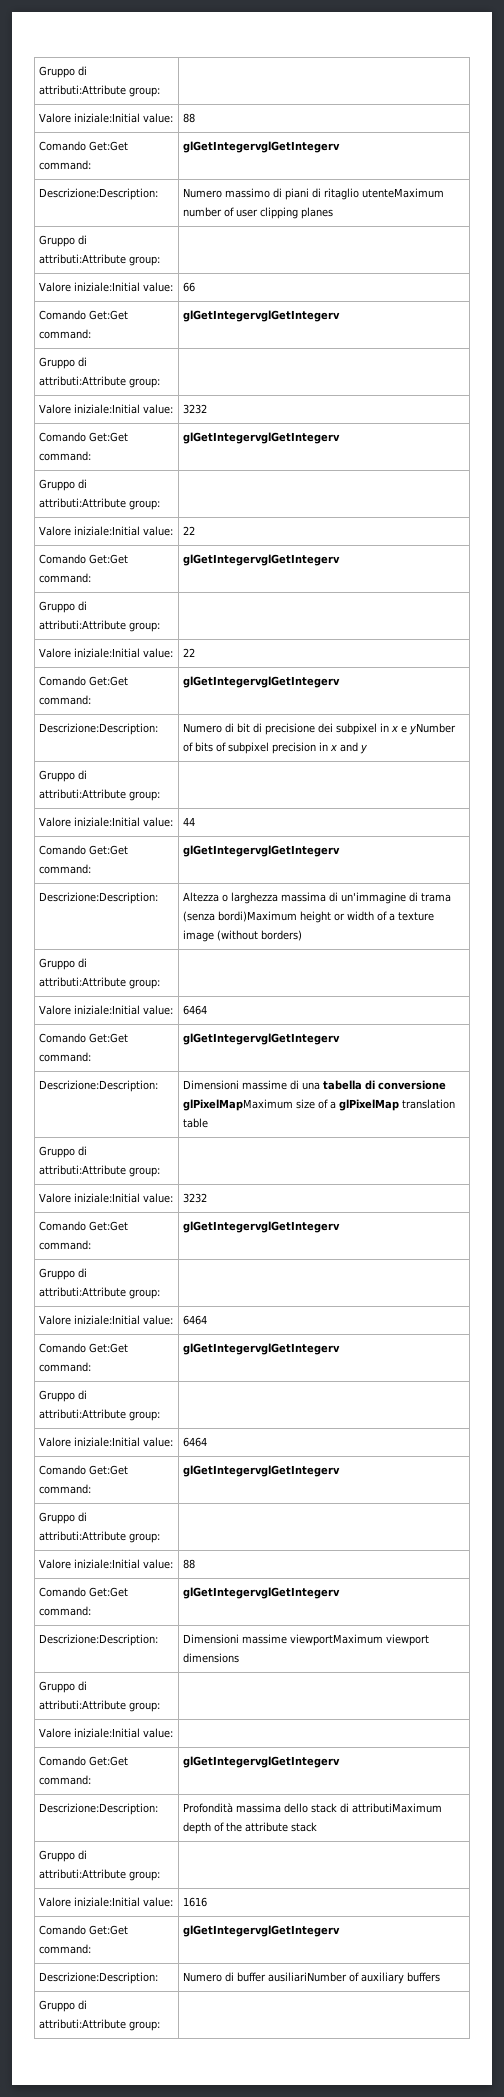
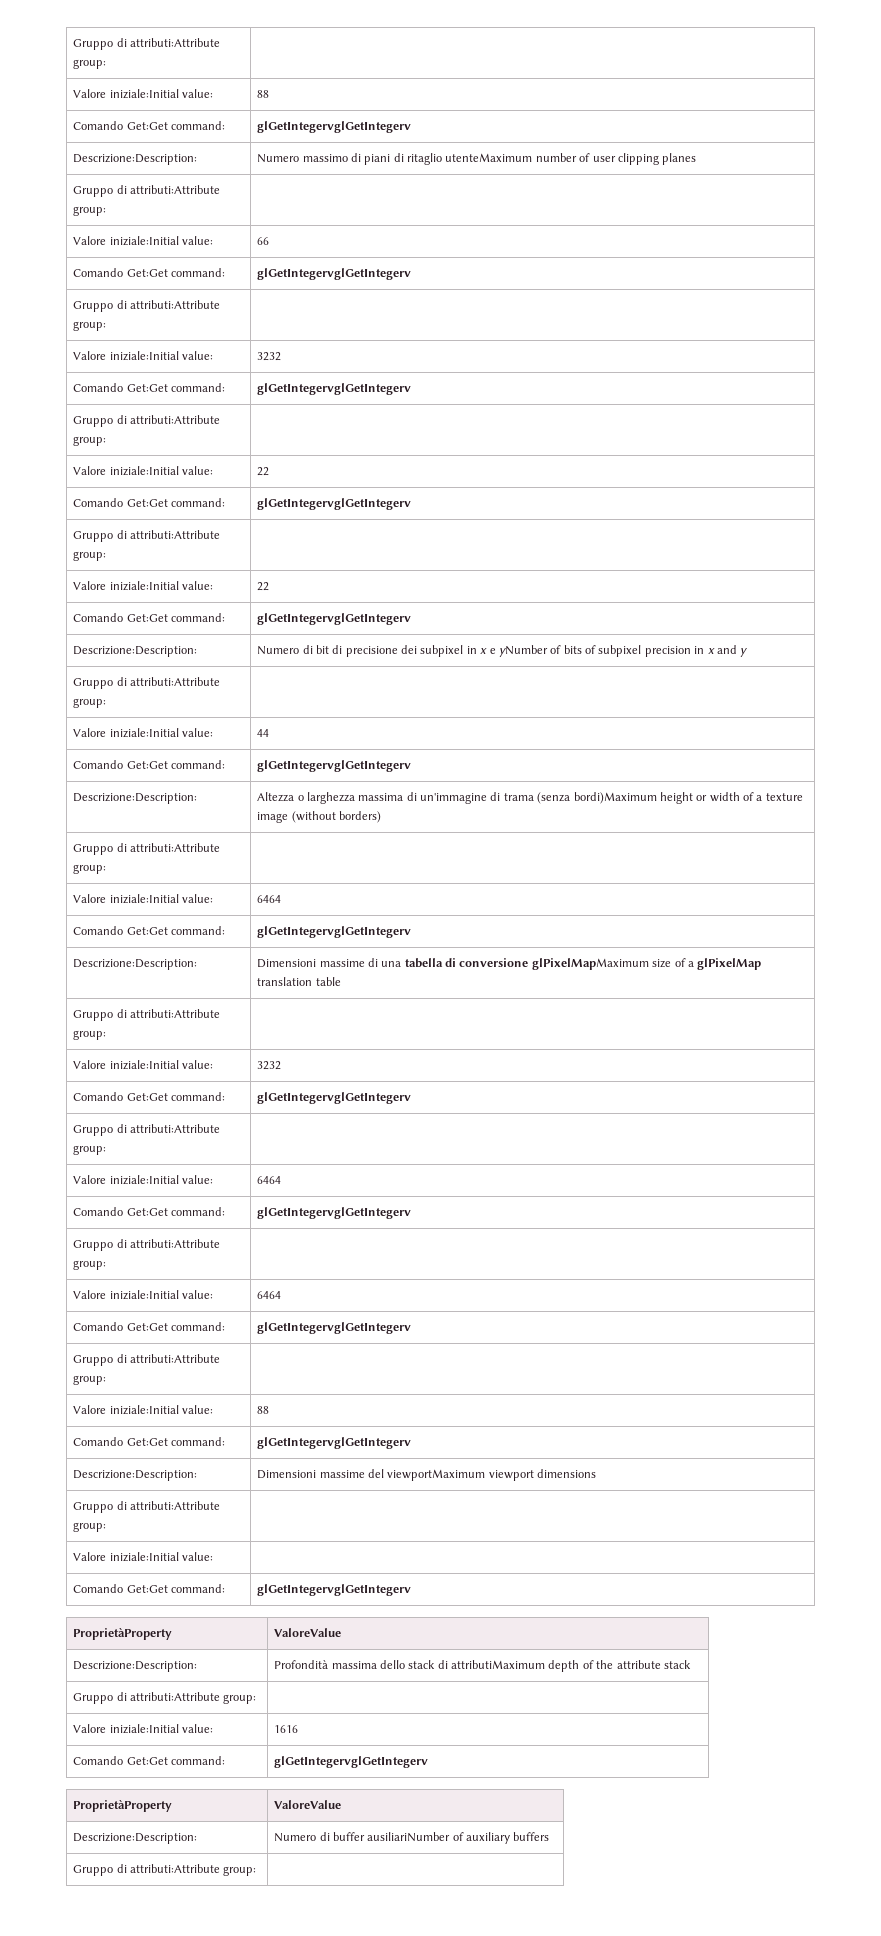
(288, 1639) none -> [367,1469,384,1478] del
(341, 1762) none -> [73,1628,173,1640] [274,1628,342,1637] // ProprietàProperty | ValoreValue
(341, 1931) none -> [73,1800,173,1812] [274,1800,342,1809] // ProprietàProperty | ValoreValue

